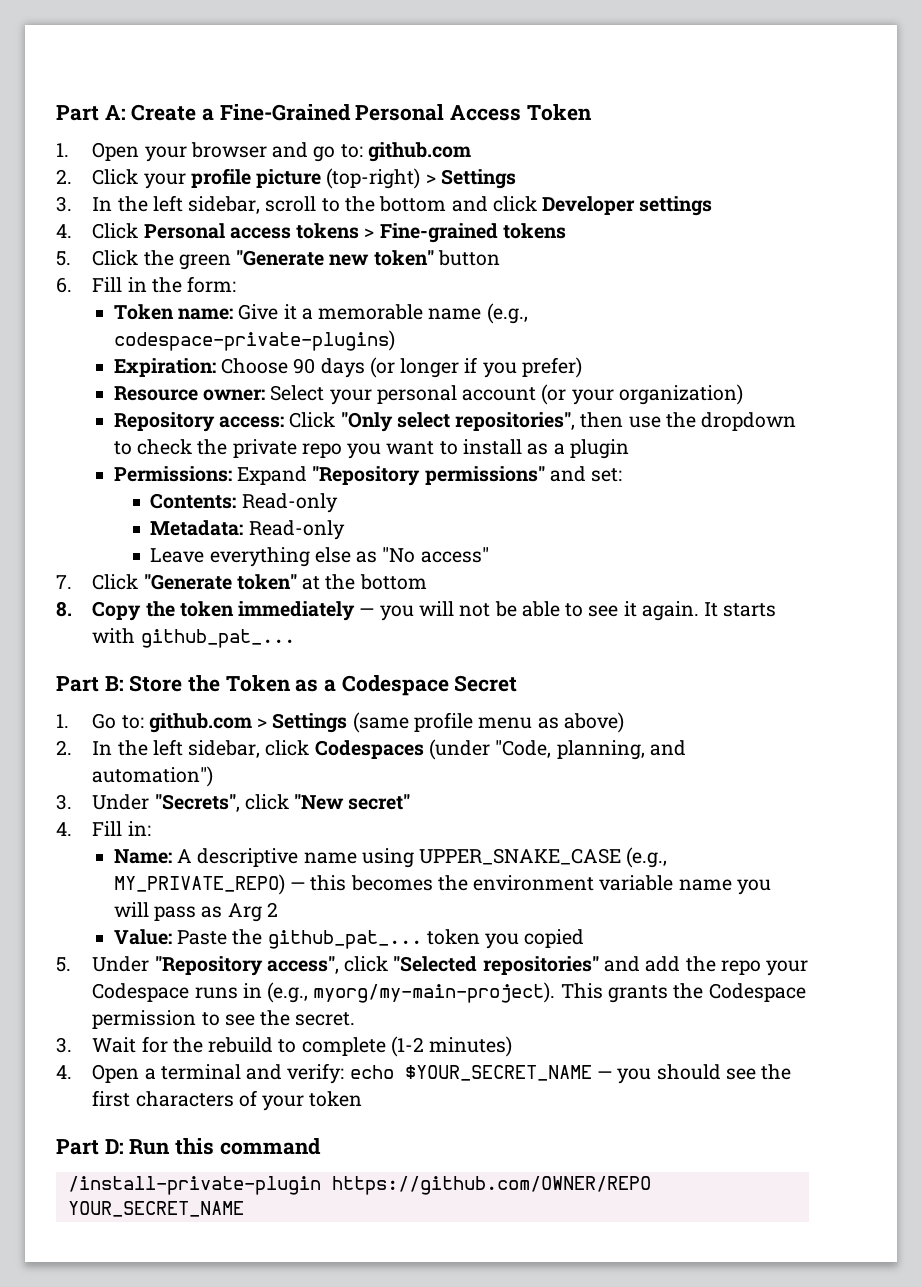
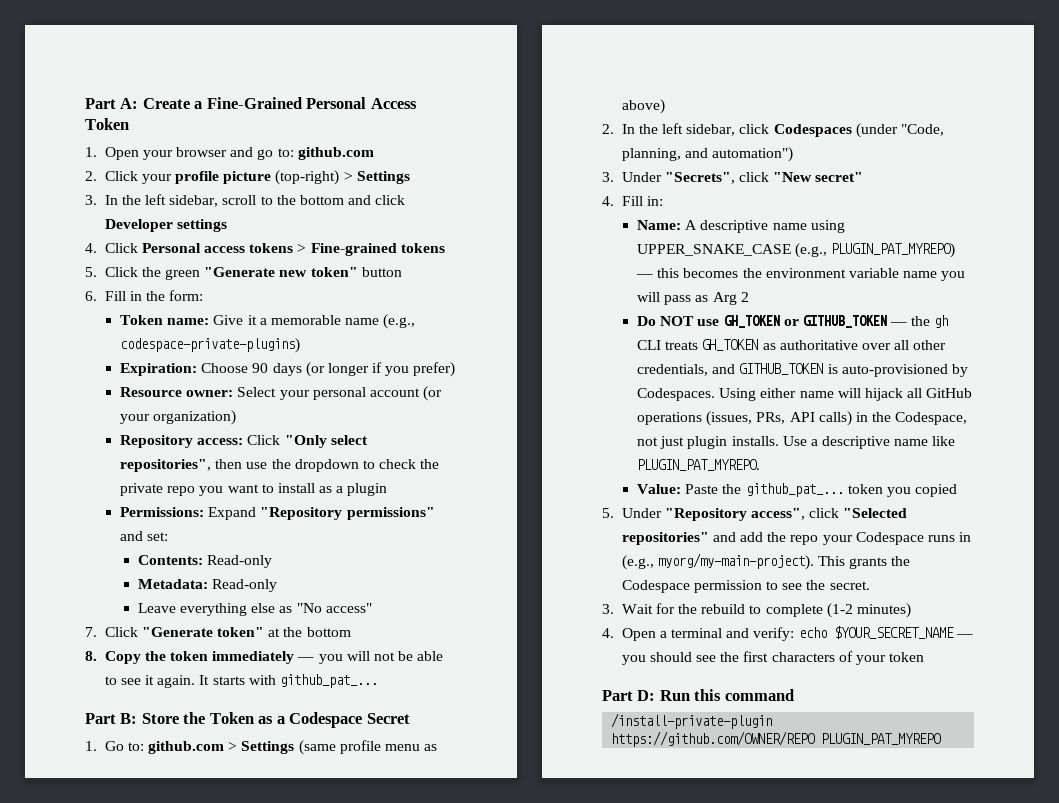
[113,874,285,895] MY_PRIVATE_REPO) -> [831,243,956,258] PLUGIN_PAT_MYREPO)
(278, 909) none -> [636,315,949,328] [636,339,947,351] [636,363,968,377] [636,388,973,401] [636,411,968,426] [636,436,956,449] [636,459,760,471] // Do NOT use GH_TOKEN or GITHUB_TOKEN — the gh CLI treats GH_TOKEN as authoritative over all other credentials, and GITHUB_TOKEN is auto-provisioned by Codespaces. Using either name will hijack all GitHub operations (issues, PRs, API calls) in the Codespace, not just plugin installs. Use a descriptive name like PLUGIN_PAT_MYREPO.
[67,1201,244,1217] YOUR_SECRET_NAME -> [821,733,942,745] PLUGIN_PAT_MYREPO

